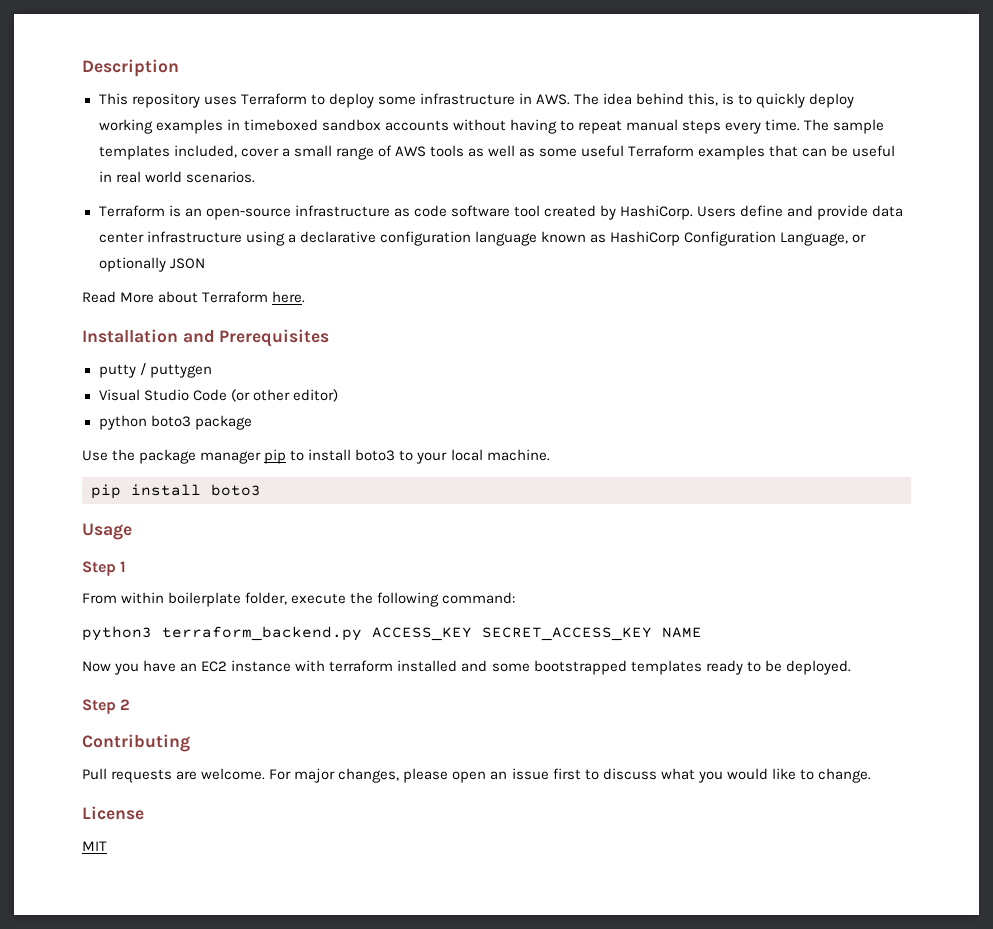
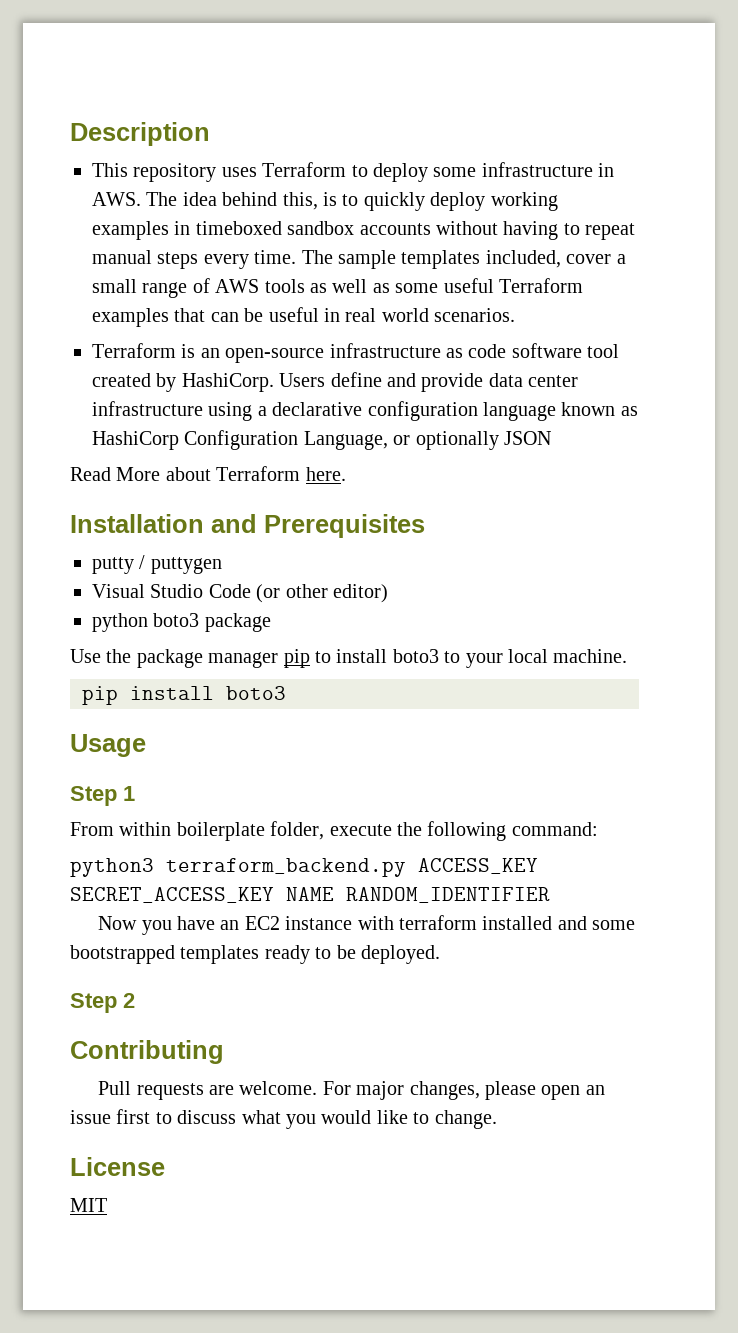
(702, 632) none -> [346,887,550,903] RANDOM_IDENTIFIER

